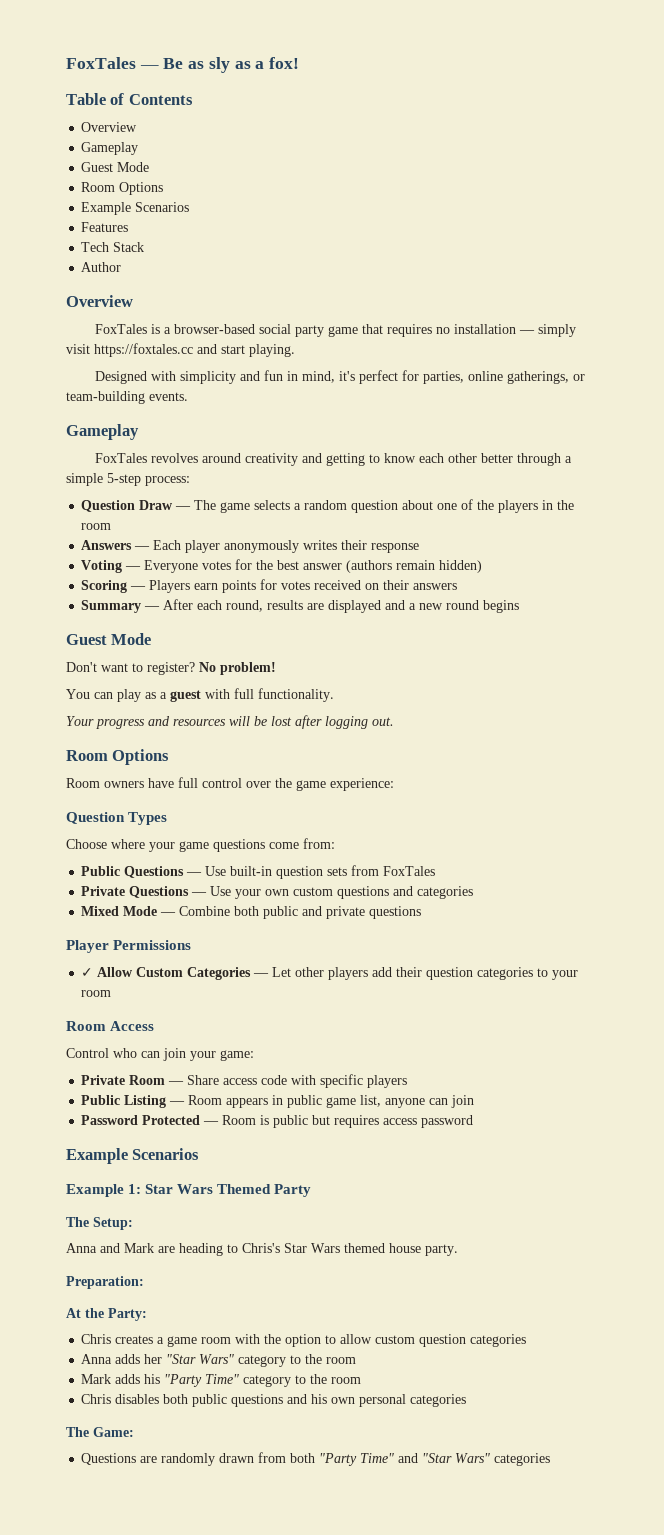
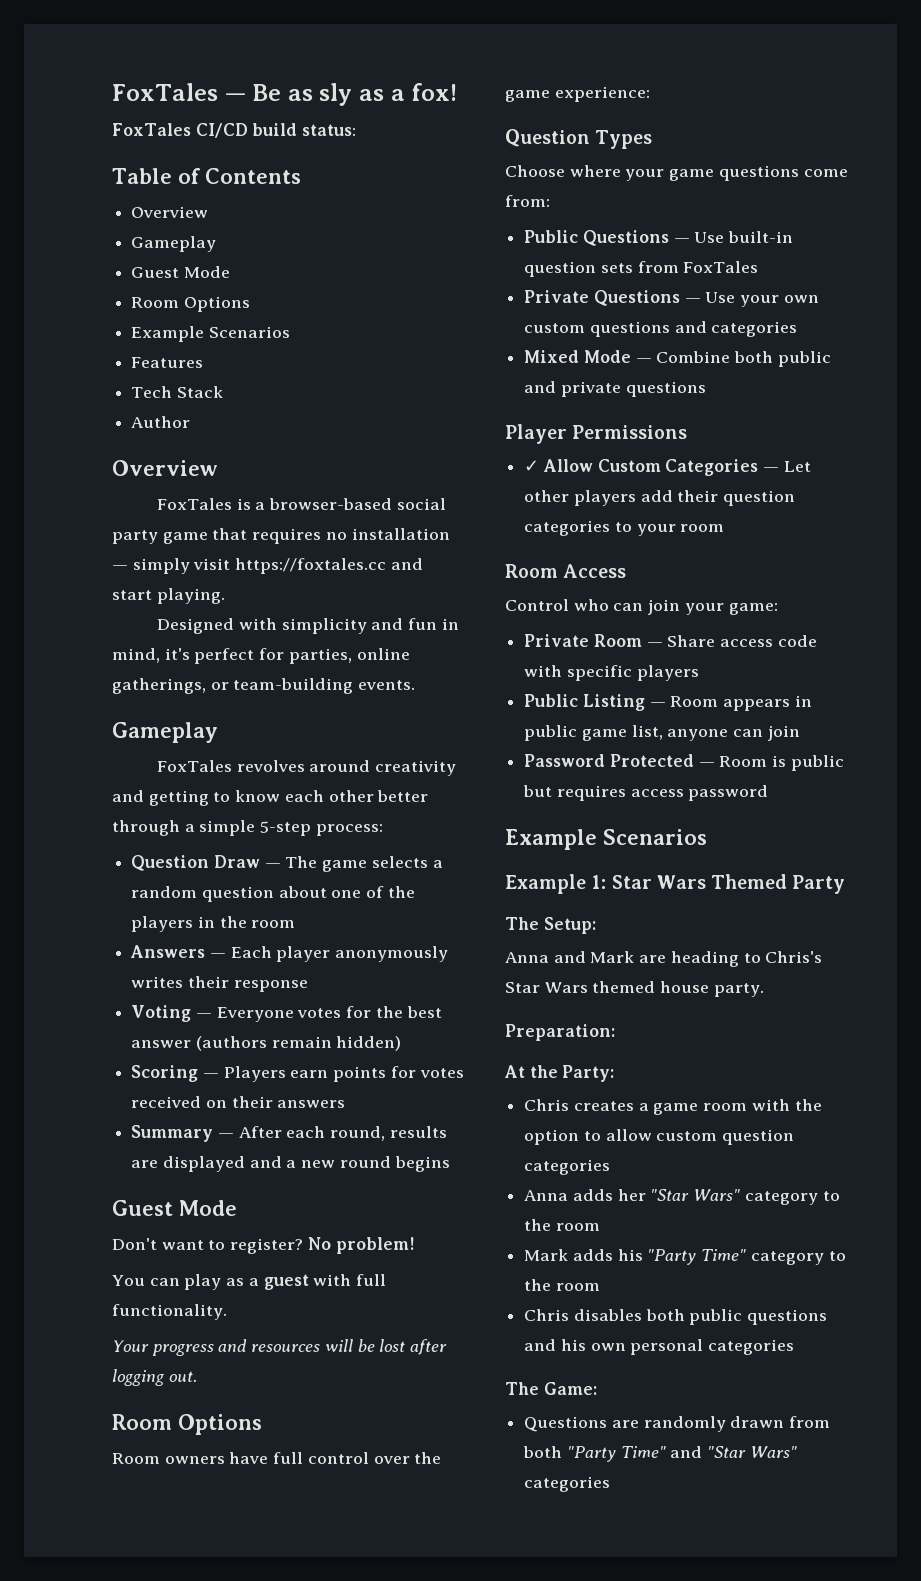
(300, 63) none -> [112,123,357,138] // FoxTales CI/CD build status:

